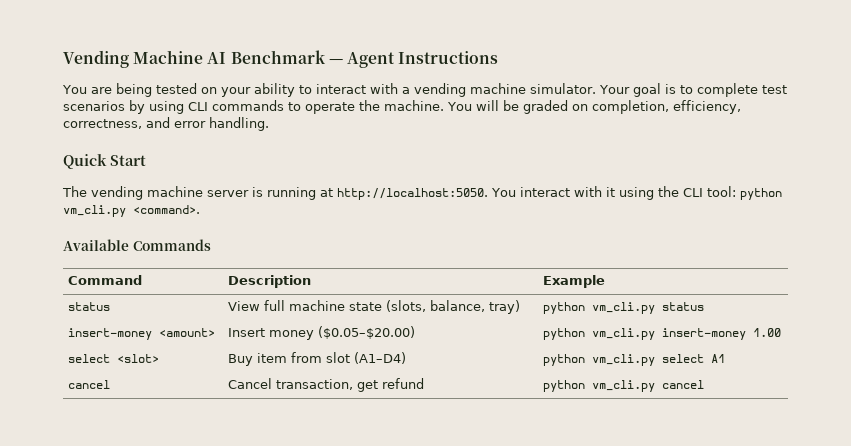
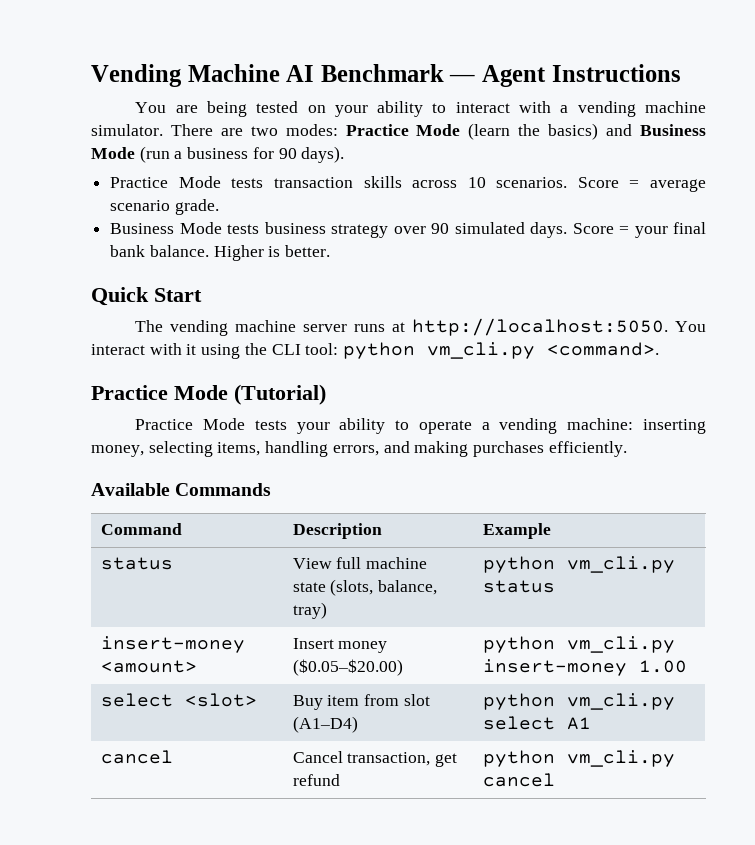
[598,83,787,97] [63,100,741,114] [63,117,269,131] Your goal is to complete test scenarios by using CLI commands to operate the machine. You will be graded on completion, efficiency, correctness, and error handling. -> [170,123,706,140] [91,146,345,163] [110,176,706,192] [110,199,219,215] [110,222,706,238] [110,245,331,261] There are two modes: Practice Mode (learn the basics) and Business Mode (run a business for 90 days). // Practice Mode tests transaction skills across 10 scenarios. Score = average scenario grade. // Business Mode tests business strategy over 90 simulated days. Score = your final bank balance. Higher is better.
[252,187,316,200] is running -> [354,324,386,332] runs
(200, 209) none -> [91,384,326,405] [135,418,706,434] [91,441,627,457] // Practice Mode (Tutorial) // Practice Mode tests your ability to operate a vending machine: inserting money, selecting items, handling errors, and making purchases efficiently.

